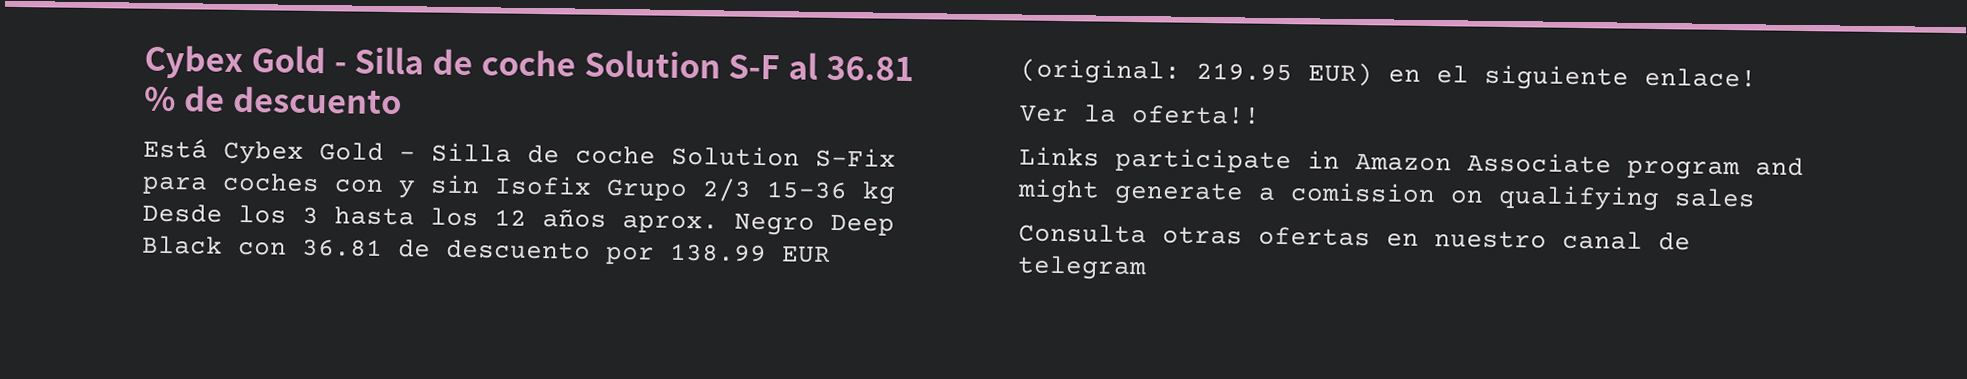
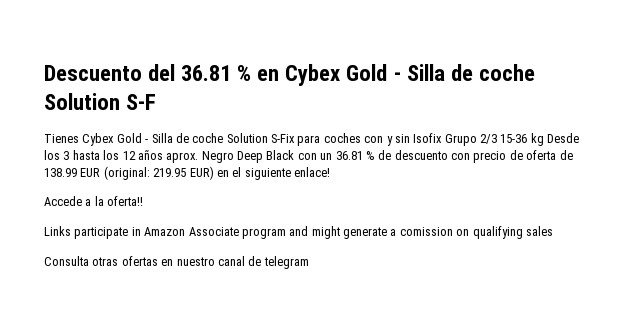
(144, 62) none -> [44,64,280,81] Descuento del 36.81 % en
[788,52,914,82] [143,85,402,115] [143,137,208,159] al 36.81 % de descuento // Está -> [44,134,79,143] // Tienes
[302,238,655,265] 36.81 de descuento por -> [320,150,573,163] un 36.81 % de descuento con precio de oferta de
[1019,104,1069,123] Ver -> [44,196,92,206] Accede a

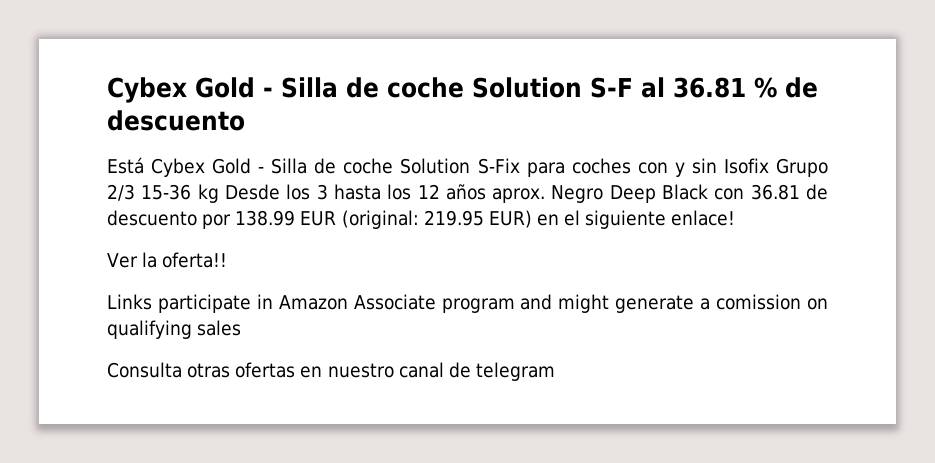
[44,64,280,81] Descuento del 36.81 % en -> (107, 90) none
[44,134,79,143] // Tienes -> [641,77,818,98] [107,110,245,131] [107,157,144,174] al 36.81 % de descuento // Está
[320,150,573,163] un 36.81 % de descuento con precio de oferta de -> [750,184,828,200] [107,210,232,229] 36.81 de descuento por
[44,196,92,206] Accede a -> [107,253,138,268] Ver

